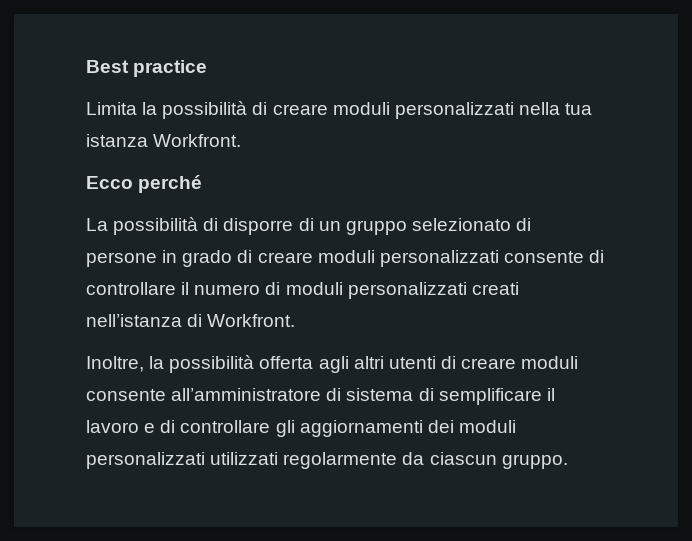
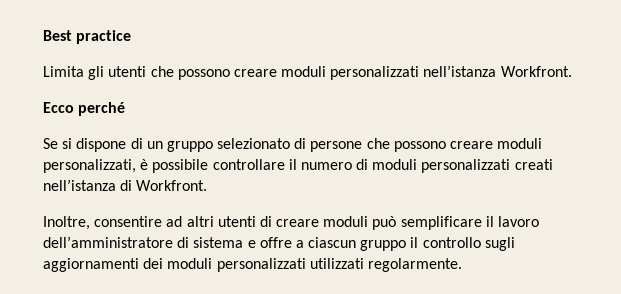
[142,101,593,119] [86,134,148,147] la possibilità di creare moduli personalizzati nella tua istanza -> [88,65,497,80] gli utenti che possono creare moduli personalizzati nell’istanza
[86,217,294,235] La possibilità di disporre -> [43,138,127,152] Se si dispone
[162,250,605,267] in grado di creare moduli personalizzati consente di -> [366,138,543,152] [43,159,209,173] che possono creare moduli personalizzati, è possibile
[149,355,349,373] la possibilità offerta agli -> [94,216,183,227] consentire ad
[86,388,555,405] [86,420,295,437] consente all’amministratore di sistema di semplificare il lavoro e di controllare gli -> [372,216,540,230] [43,236,515,251] può semplificare il lavoro dell’amministratore di sistema e offre a ciascun gruppo il controllo sugli
[283,452,568,469] regolarmente da ciascun gruppo. -> [367,258,462,272] regolarmente.

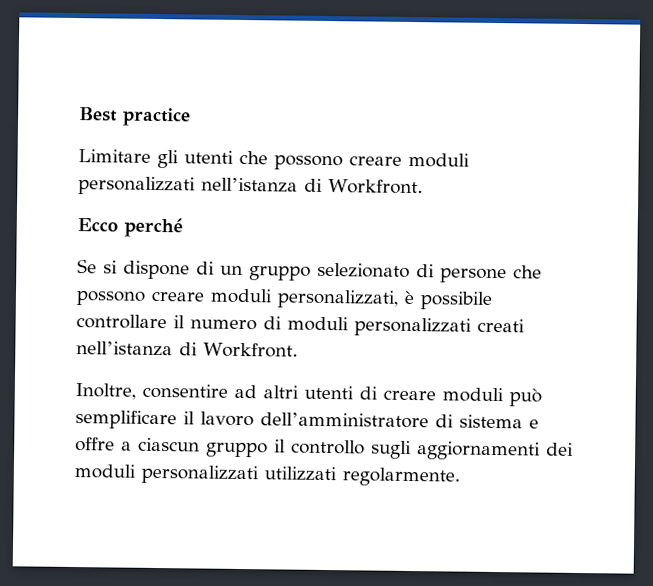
[43,66,84,77] Limita -> [78,149,151,163] Limitare
(497, 71) none -> [304,178,323,192] di

